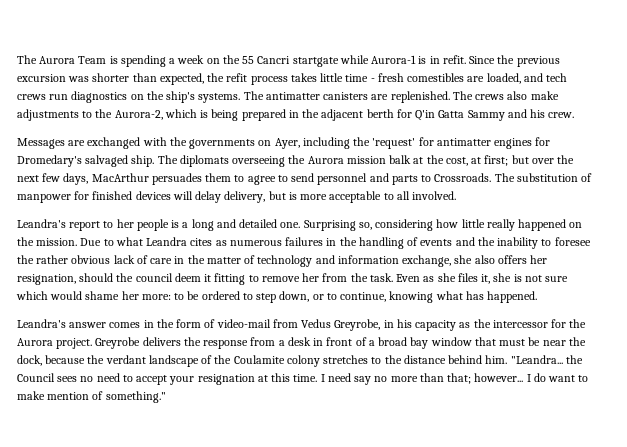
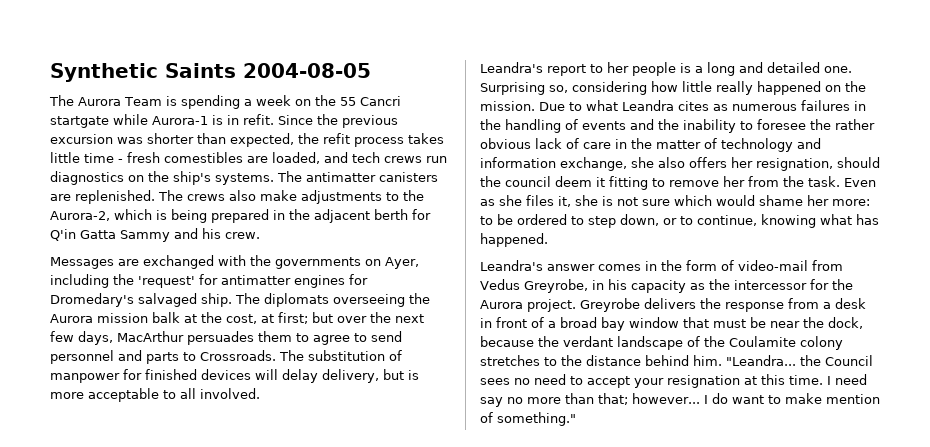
(17, 59) none -> [50,63,371,82] Synthetic Saints 2004-08-05 //

